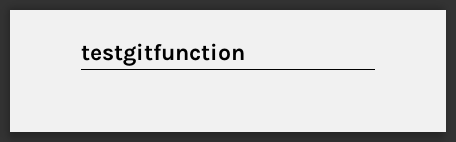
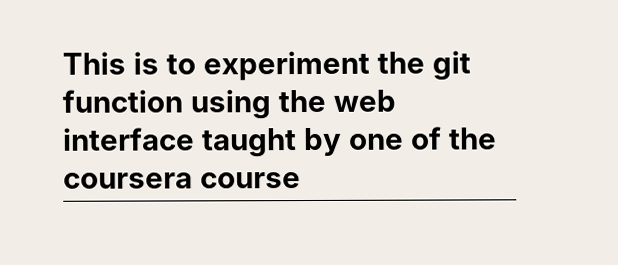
[81,43,245,66] testgitfunction -> [62,50,471,81] [62,89,396,120] [62,126,497,158] [63,172,301,189] This is to experiment the git function using the web interface taught by one of the coursera course

